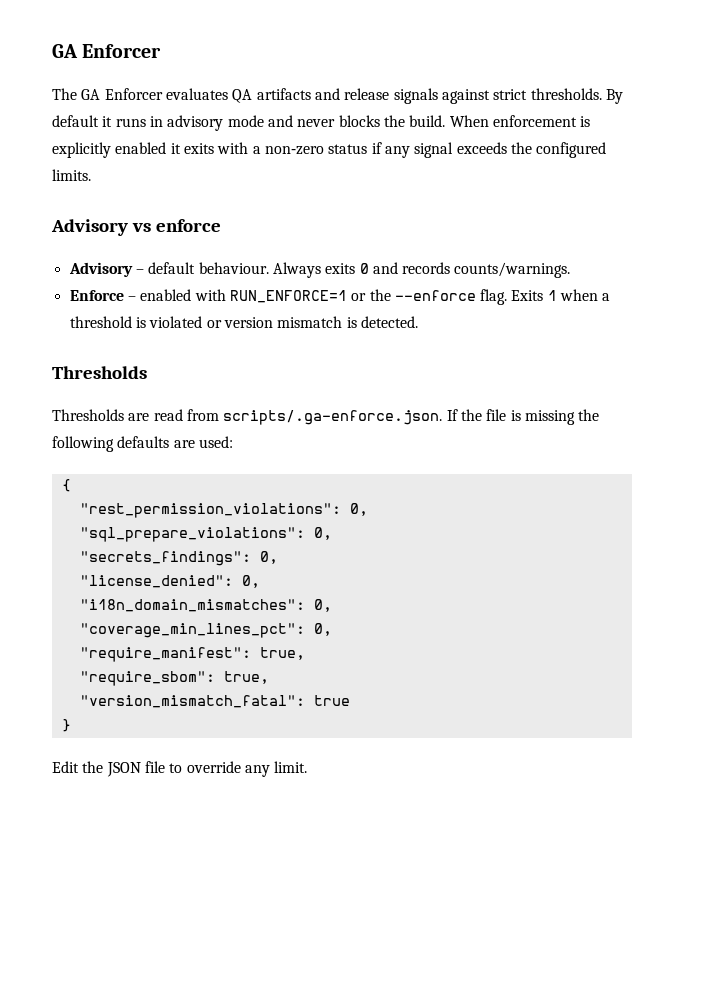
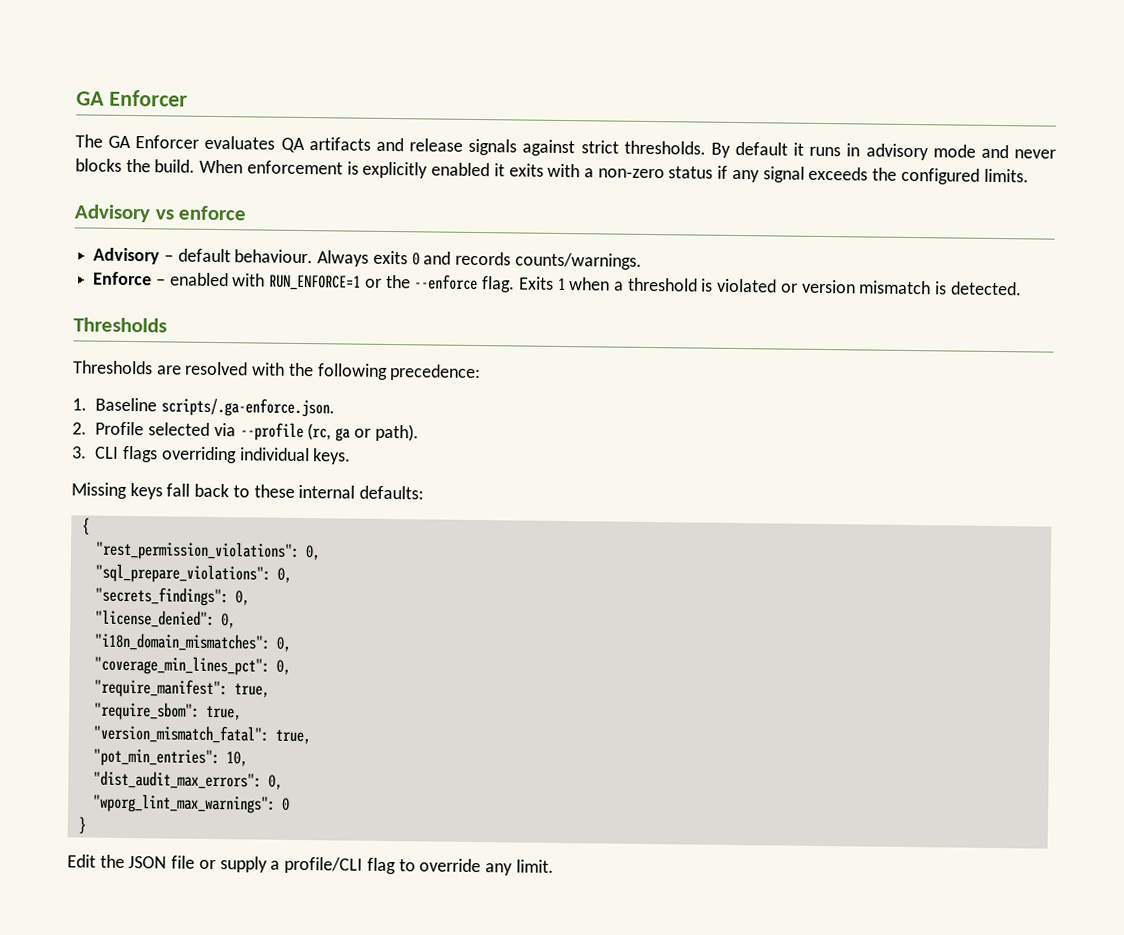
[153,409,600,425] [52,436,233,452] read from scripts/.ga-enforce.json. If the file is missing the following defaults are used: -> [185,361,482,382] [72,397,336,418] [72,421,419,442] [72,445,352,465] [71,482,425,500] resolved with the following precedence: // 1. Baseline scripts/.ga-enforce.json. // 2. Profile selected via --profile (rc, ga or path). // 3. CLI flags overriding individual keys. // Missing keys fall back to these internal defaults:
[313,695,350,706] true -> [274,729,311,745] [92,748,248,768] [92,770,283,790] [92,793,290,814] true, // "pot_min_entries": 10, // "dist_audit_max_errors": 0, // "wporg_lint_max_warnings": 0
(165, 767) none -> [198,856,396,875] or supply a profile/CLI flag

